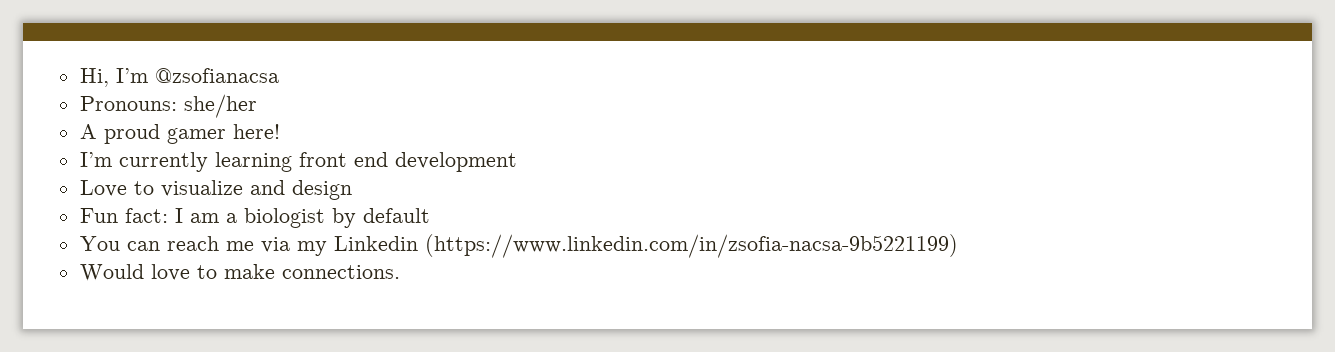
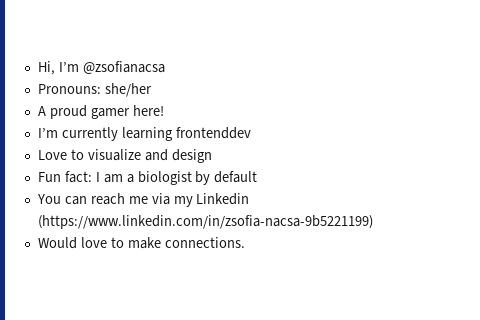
[298,152,517,172] front end development -> [175,127,251,139] frontenddev

